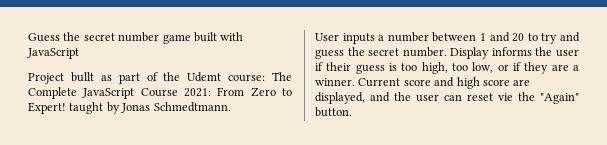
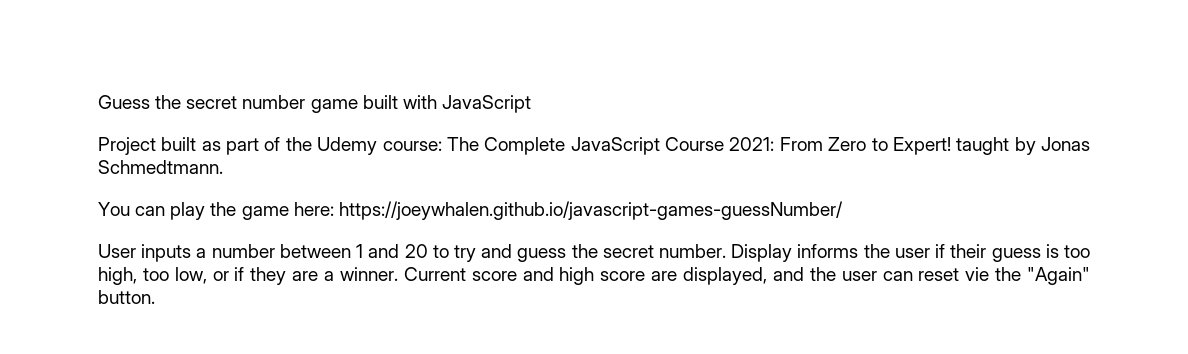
[70,72,94,82] bullt -> [161,137,197,151] built
[187,72,222,82] Udemt -> [317,137,378,155] Udemy
(231, 107) none -> [98,201,843,220] // You can play the game here: https://joeywhalen.github.io/javascript-games-guessNumber/

